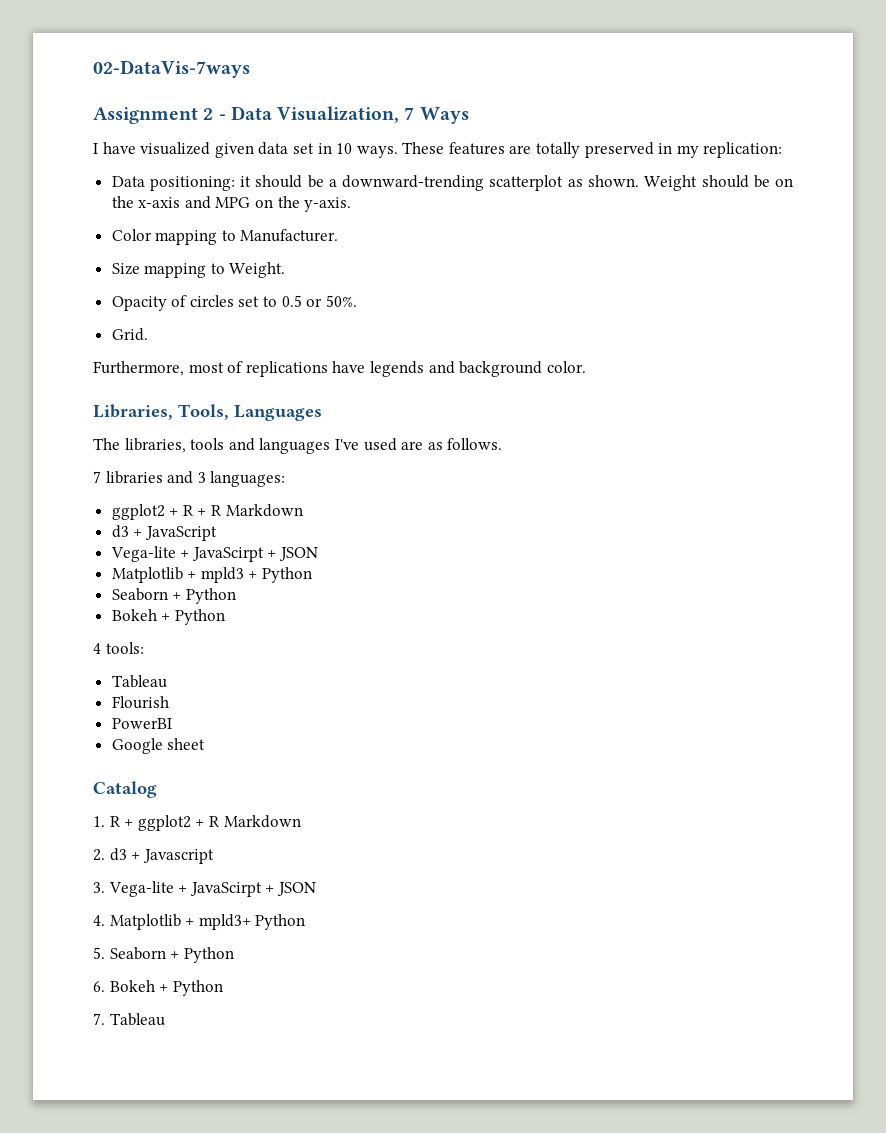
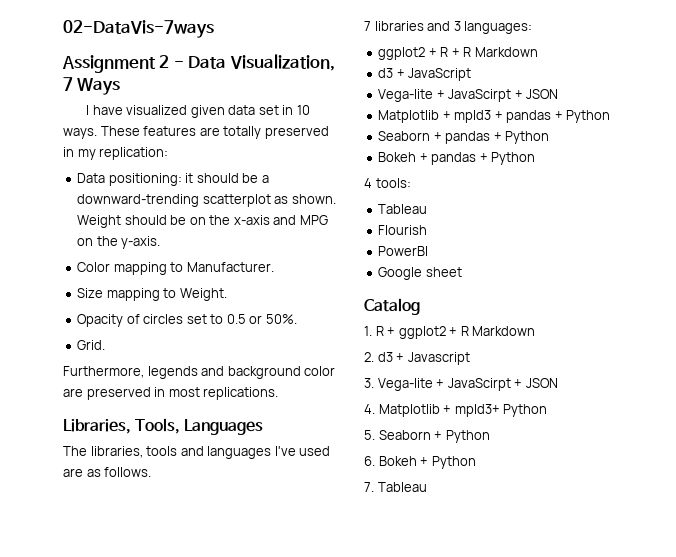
[188,361,586,377] most of replications have legends and background color. -> [147,366,336,379] [63,387,279,400] legends and background color are preserved in most replications.
(258, 575) none -> [506,110,563,123] pandas +
(182, 596) none -> [445,131,502,144] pandas +
(171, 617) none -> [431,152,488,165] pandas +

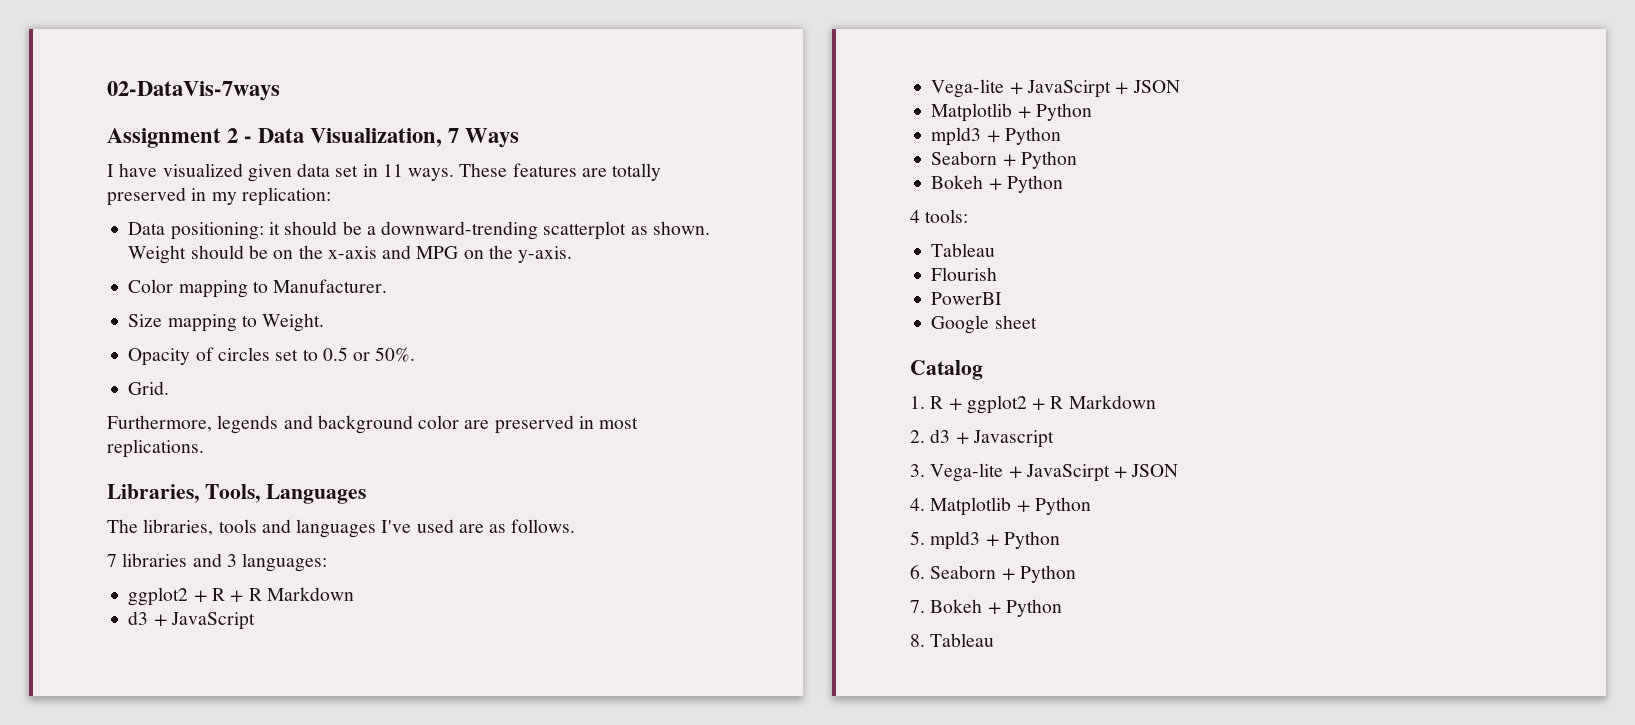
[296,105,310,115] 10 -> [382,164,403,177] 11
[454,110,563,123] mpld3 + pandas + -> [1035,103,1092,121] [931,127,1000,146] Python // mpld3 +
[445,131,502,144] pandas + -> (1016, 160) none
[431,152,488,165] pandas + -> (1002, 184) none
[454,404,500,417] mpld3+ -> (1030, 506) none
[378,430,490,443] [364,456,476,469] [364,482,374,492] Seaborn + Python // 6. Bokeh + Python // 7. -> [930,531,1060,550] [910,565,1076,583] [910,599,1062,617] [910,634,925,647] mpld3 + Python // 6. Seaborn + Python // 7. Bokeh + Python // 8.

